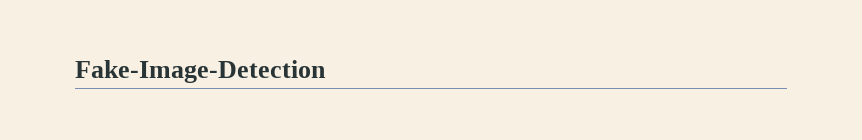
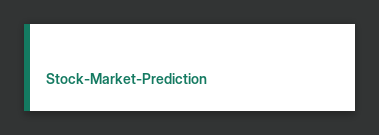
[75,60,326,83] Fake-Image-Detection -> [46,73,207,84] Stock-Market-Prediction

